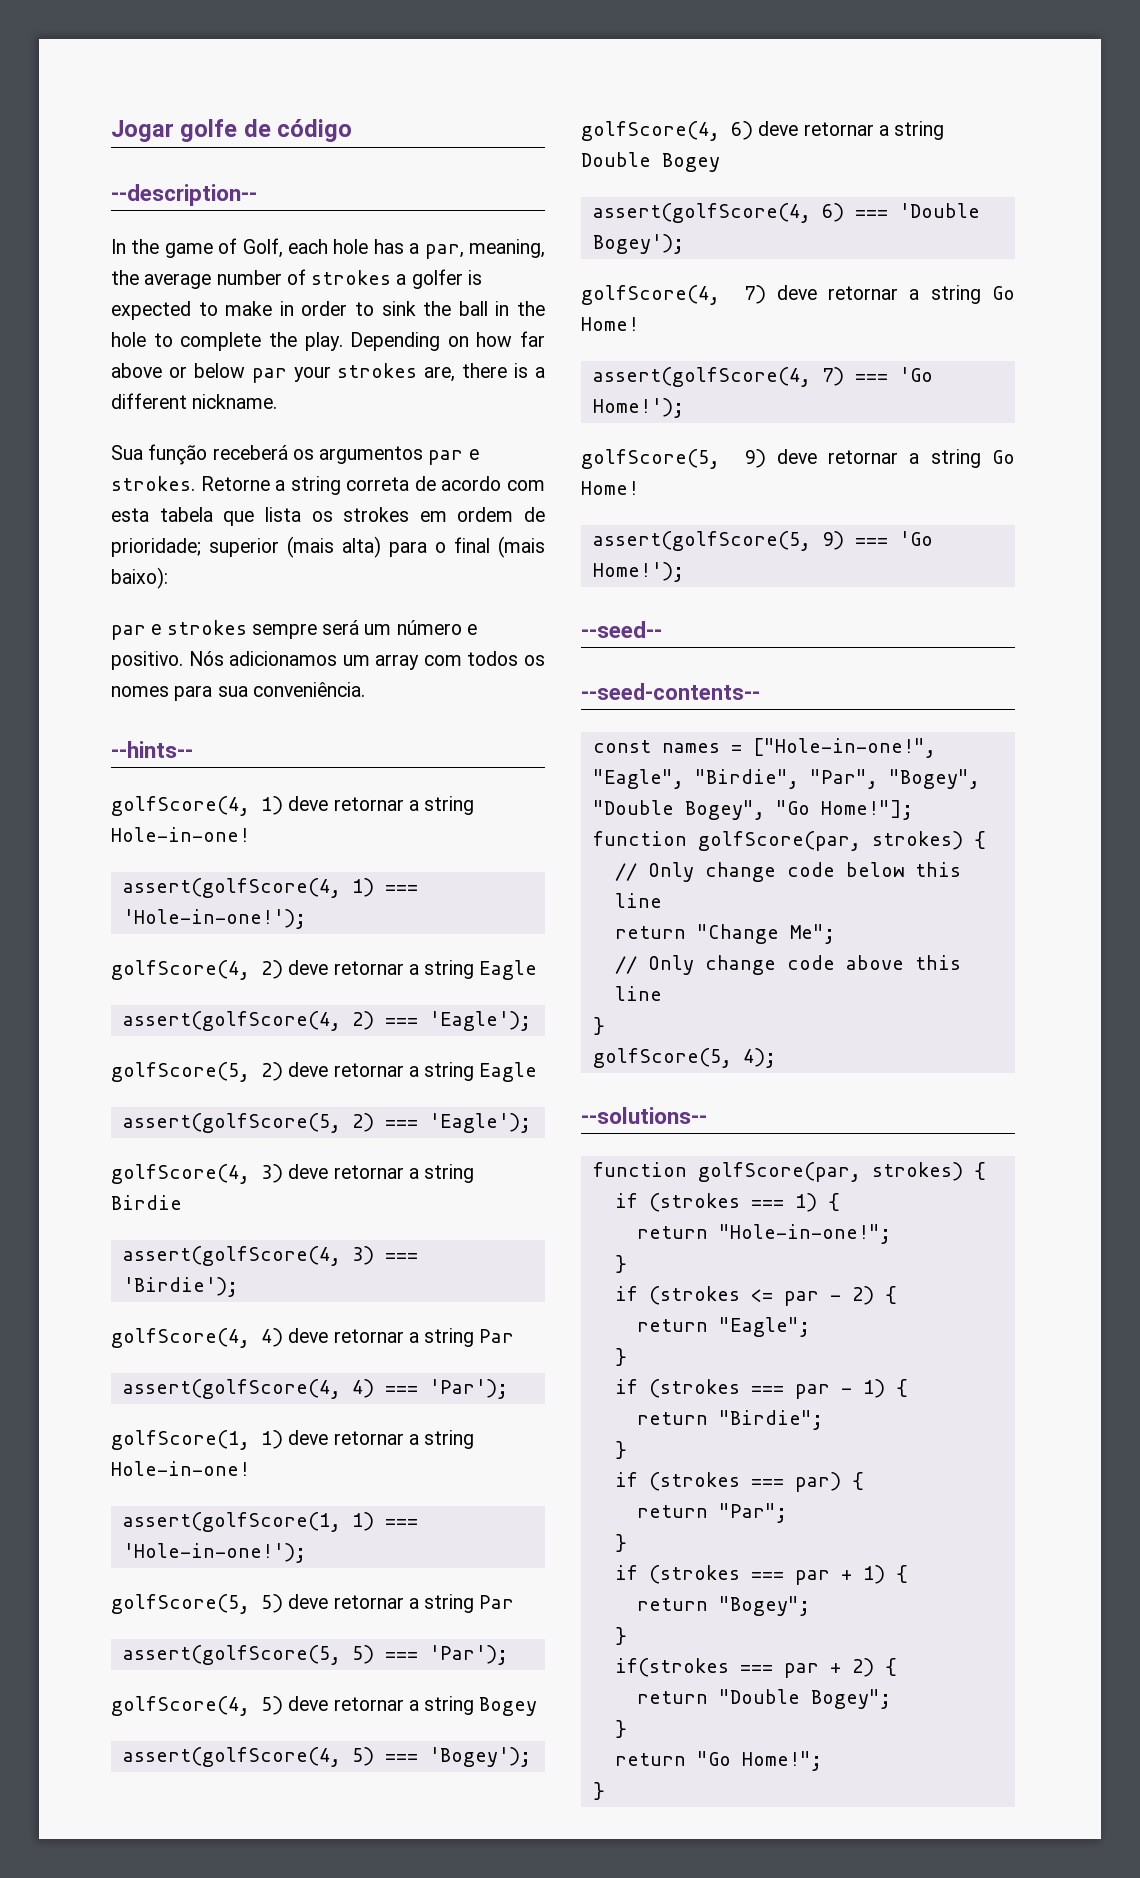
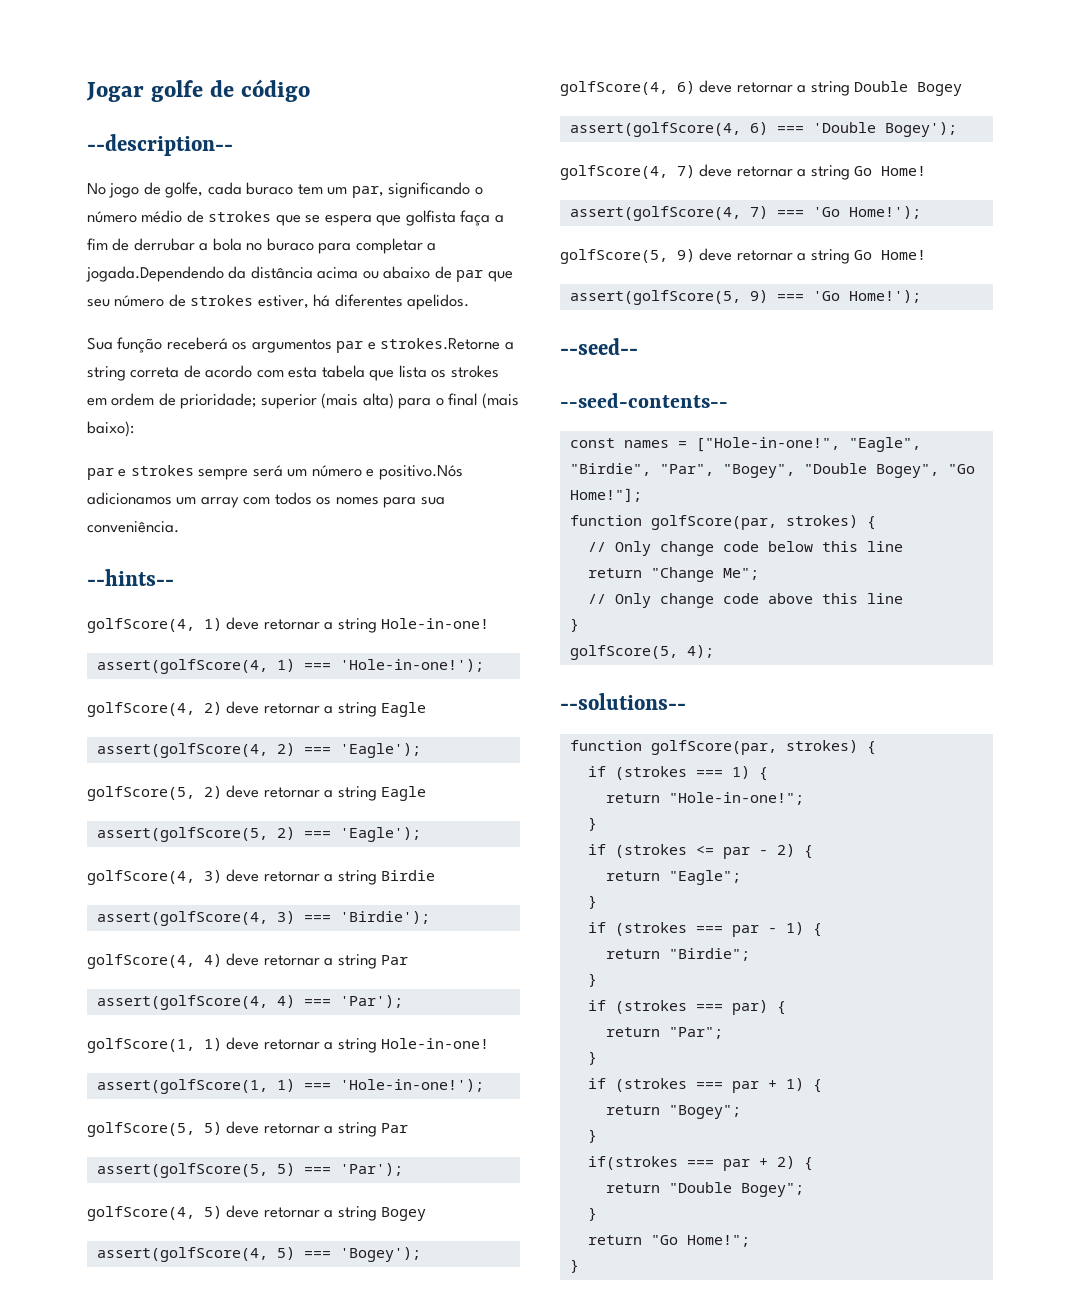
[111,238,545,259] [111,269,482,289] [111,301,546,320] [111,331,545,351] [111,363,546,383] [111,393,278,409] In the game of Golf, each hole has a par, meaning, the average number of strokes a golfer is expected to make in order to sink the ball in the hole to complete the play. Depending on how far above or below par your strokes are, there is a different nickname. -> [87,182,483,198] [87,210,504,226] [87,238,437,254] [86,266,513,282] [87,294,470,310] No jogo de golfe, cada buraco tem um par, significando o número médio de strokes que se espera que golfista faça a fim de derrubar a bola no buraco para completar a jogada.Dependendo da distância acima ou abaixo de par que seu número de strokes estiver, há diferentes apelidos.
[111,476,270,491] strokes. Retorne -> [380,338,501,350] strokes.Retorne
[111,651,224,670] positivo. Nós -> [378,465,463,480] positivo.Nós

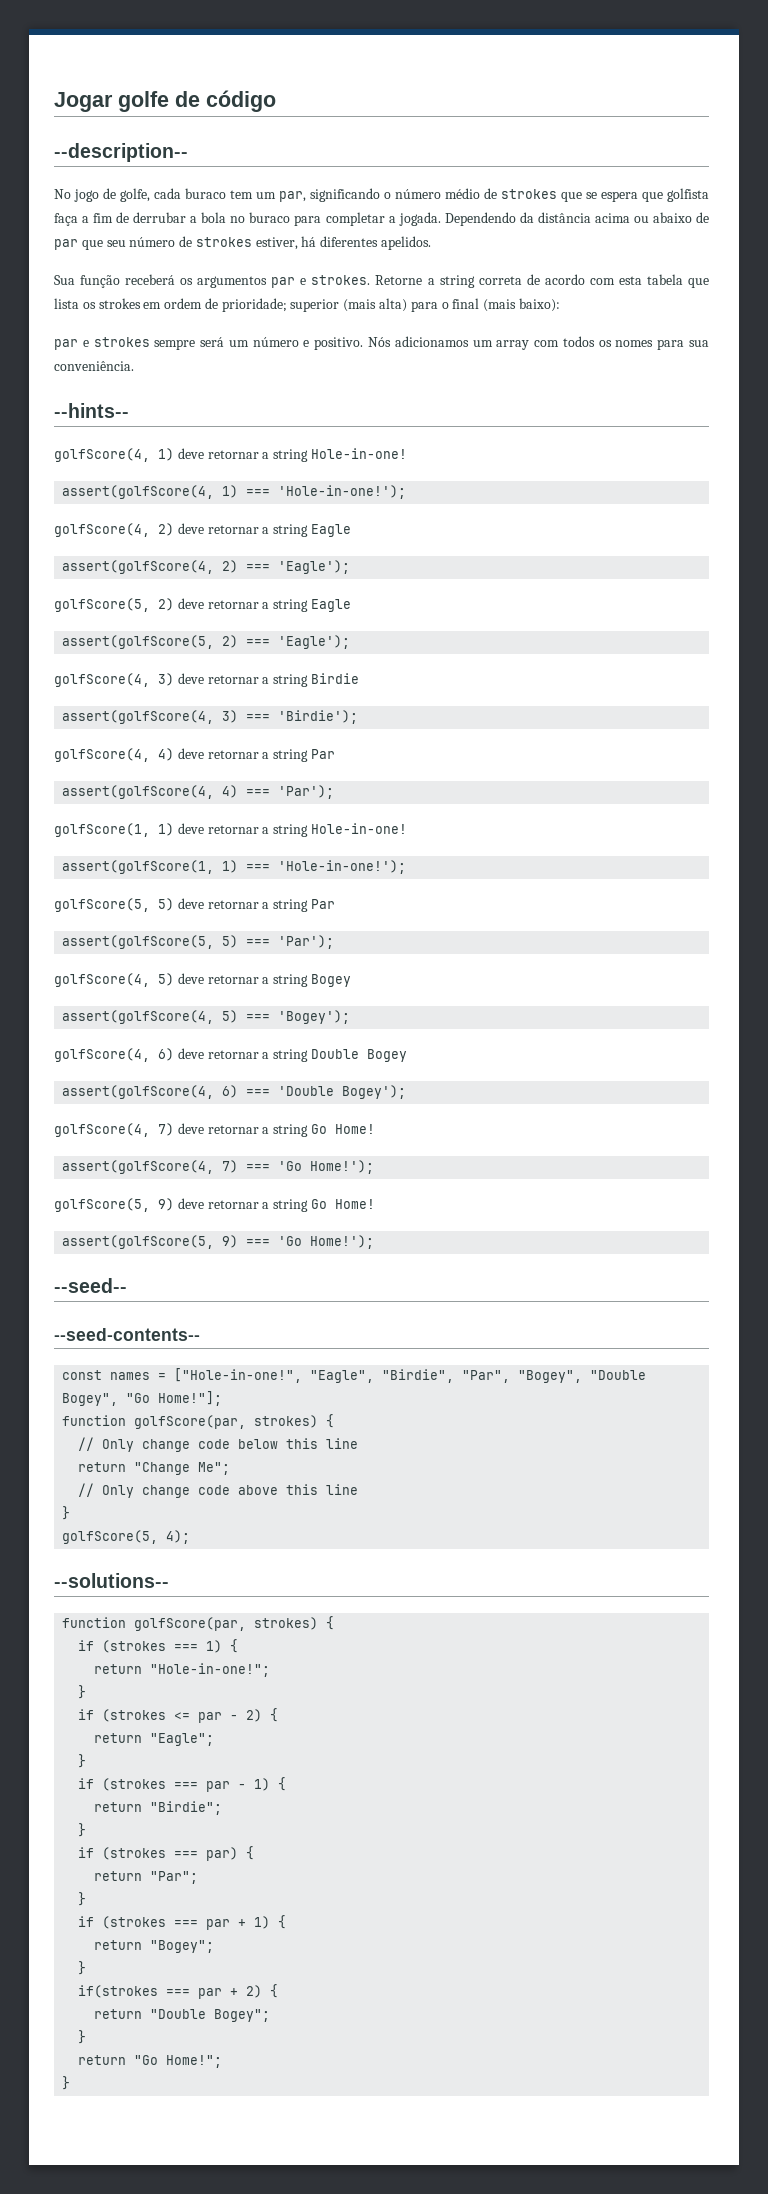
[86,266,224,282] jogada.Dependendo -> [398,212,516,226] jogada. Dependendo
[380,338,501,350] strokes.Retorne -> [311,275,423,285] strokes. Retorne
[378,465,463,480] positivo.Nós -> [314,337,391,350] positivo. Nós

